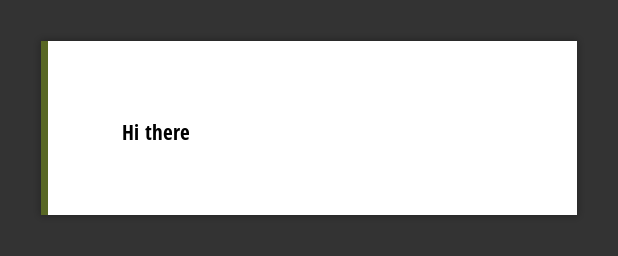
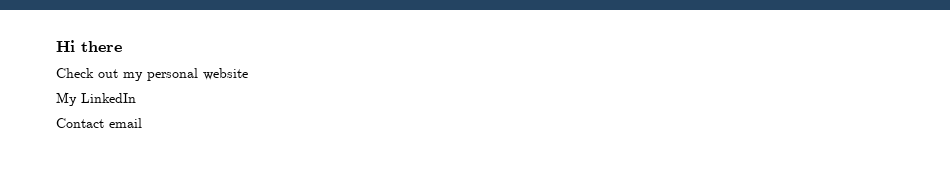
(190, 132) none -> [56,68,248,81] [56,92,136,106] [56,118,142,128] // Check out my personal website // My LinkedIn // Contact email

